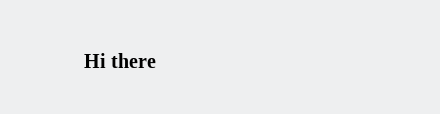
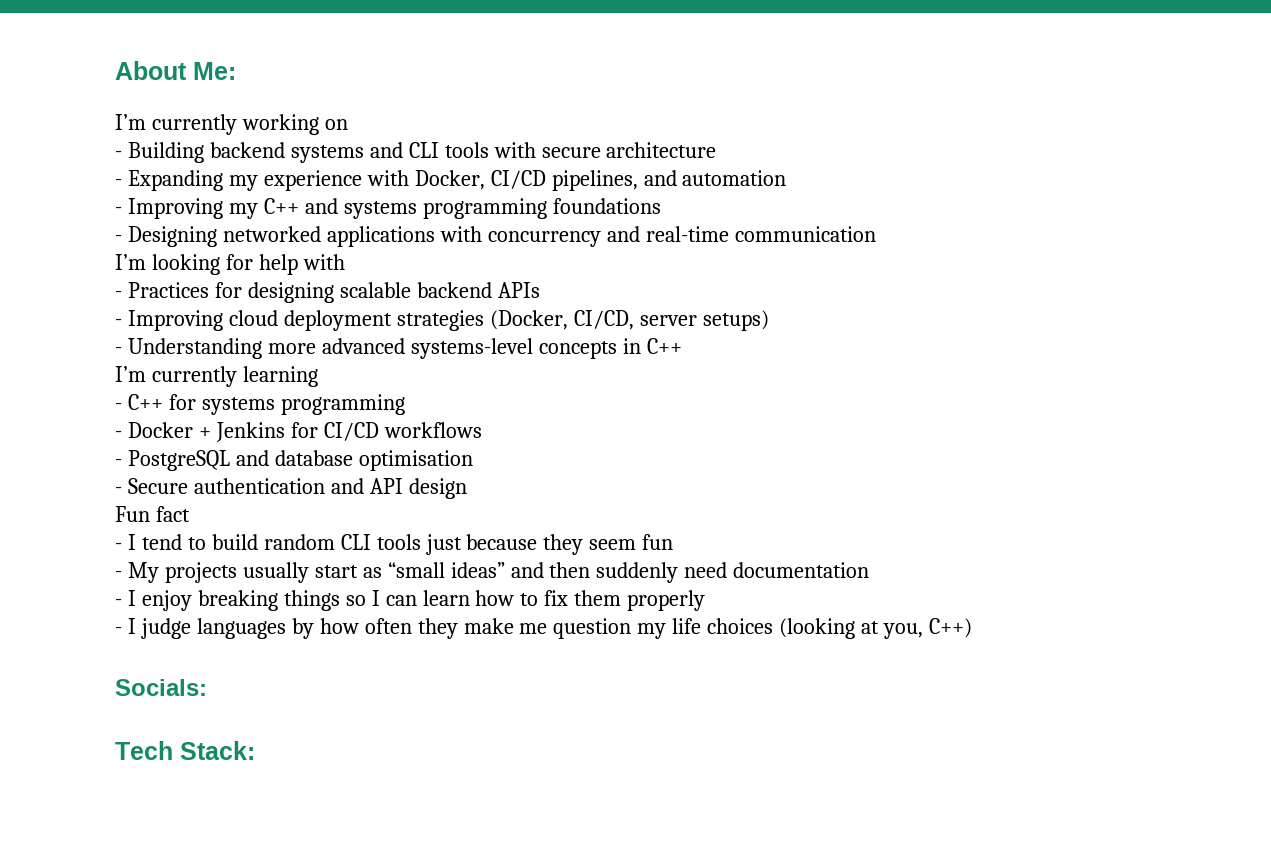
[84,53,157,68] Hi there -> [115,61,236,80] [115,114,348,135] [115,142,717,163] [115,170,787,191] [115,198,661,219] [115,226,876,247] [115,254,345,275] [115,282,540,303] [115,310,769,331] [115,338,682,359] [115,366,318,387] [115,394,405,415] [115,422,482,442] [115,450,473,471] [115,478,467,499] [115,506,190,522] [115,534,674,555] [115,562,870,583] [115,590,706,611] [115,618,972,639] [115,679,207,696] [115,741,255,760] About Me: // I’m currently working on // - Building backend systems and CLI tools with secure architecture // - Expanding my experience with Docker, CI/CD pipelines, and automation // - Improving my C++ and systems programming foundations // - Designing networked applications with concurrency and real-time communication // I’m looking for help with // - Practices for designing scalable backend APIs // - Improving cloud deployment strategies (Docker, CI/CD, server setups) // - Understanding more advanced systems-level concepts in C++ // I’m currently learning // - C++ for systems programming // - Docker + Jenkins for CI/CD workflows // - PostgreSQL and database optimisation // - Secure authentication and API design // Fun fact // - I tend to build random CLI tools just because they seem fun // - My projects usually start as “small ideas” and then suddenly need documentation // - I enjoy breaking things so I can learn how to fix them properly // - I judge languages by how often they make me question my life choices (looking at you, C++) // Socials: // Tech Stack:

